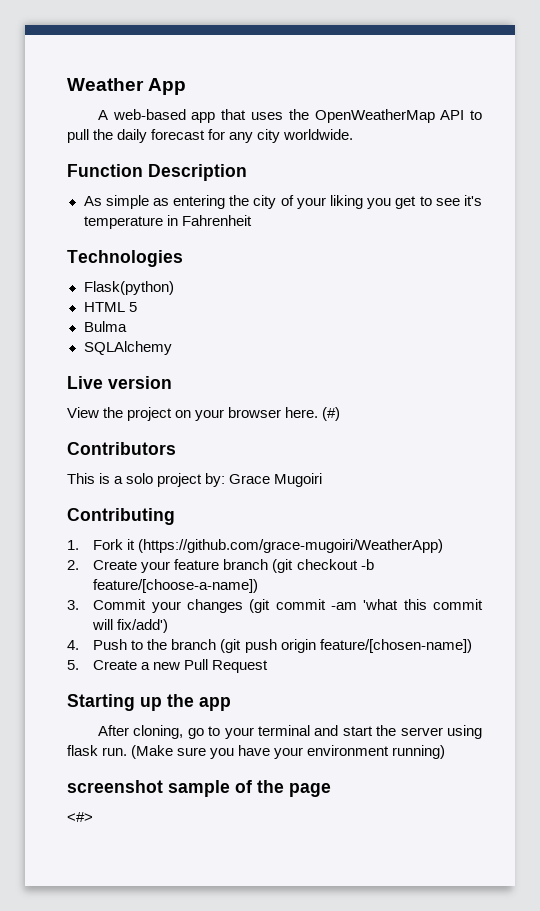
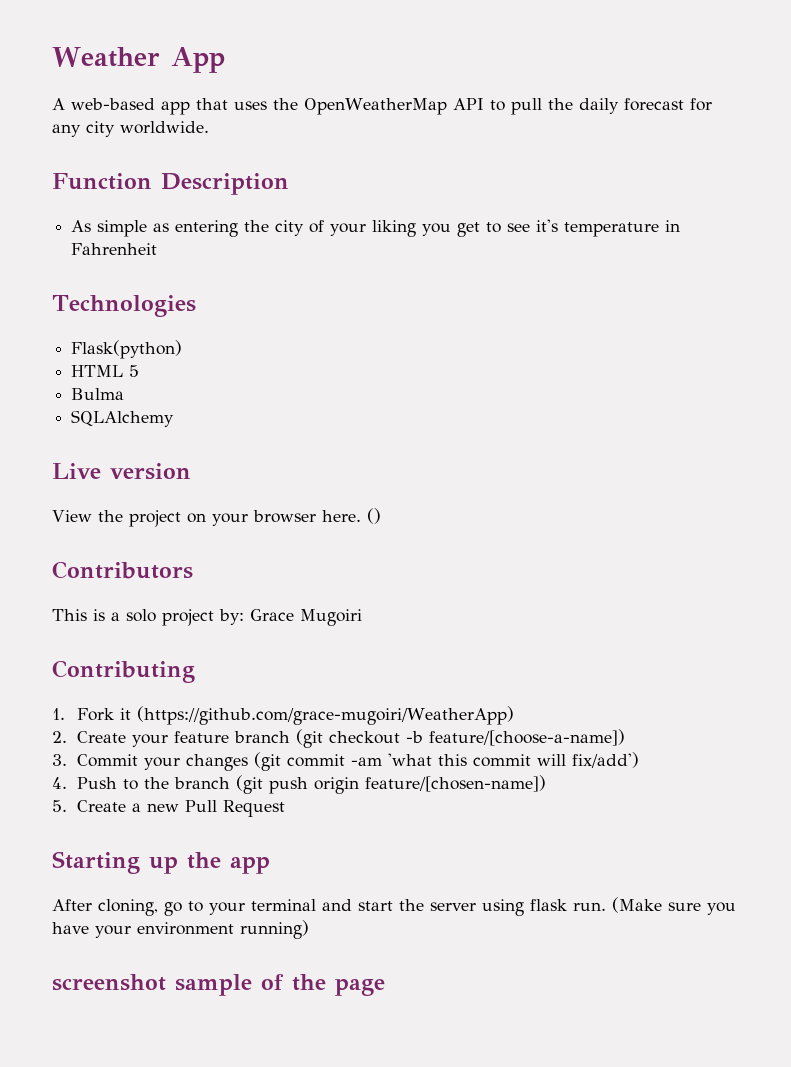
[322,407,341,421] (#) -> [366,508,381,524] ()
[67,812,93,822] // <#> -> (385, 987) none

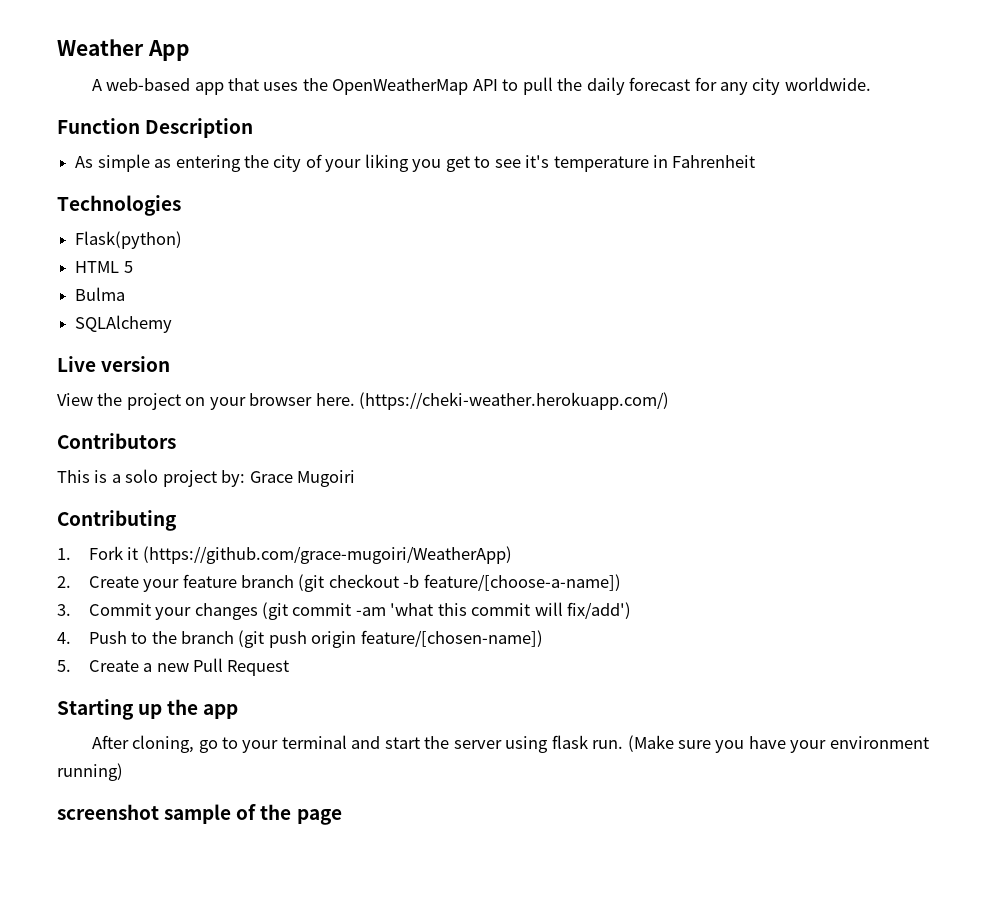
[366,508,381,524] () -> [359,392,670,410] (https://cheki-weather.herokuapp.com/)

